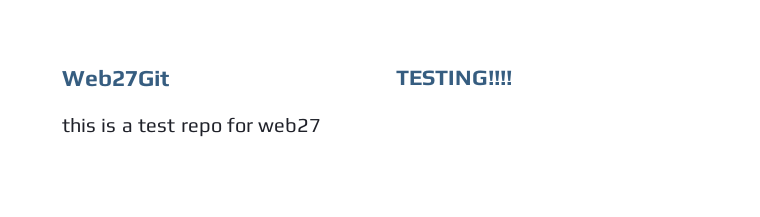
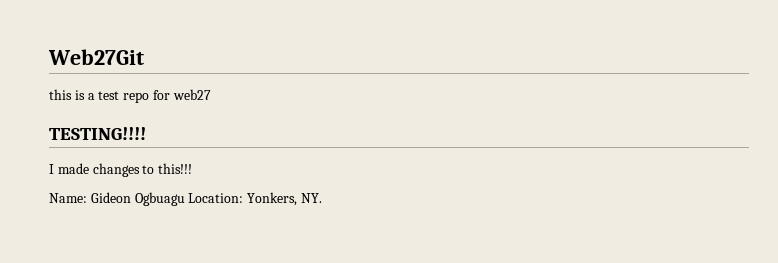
(512, 78) none -> [49,163,193,177] [49,192,322,206] // I made changes to this!!! // Name: Gideon Ogbuagu Location: Yonkers, NY.

